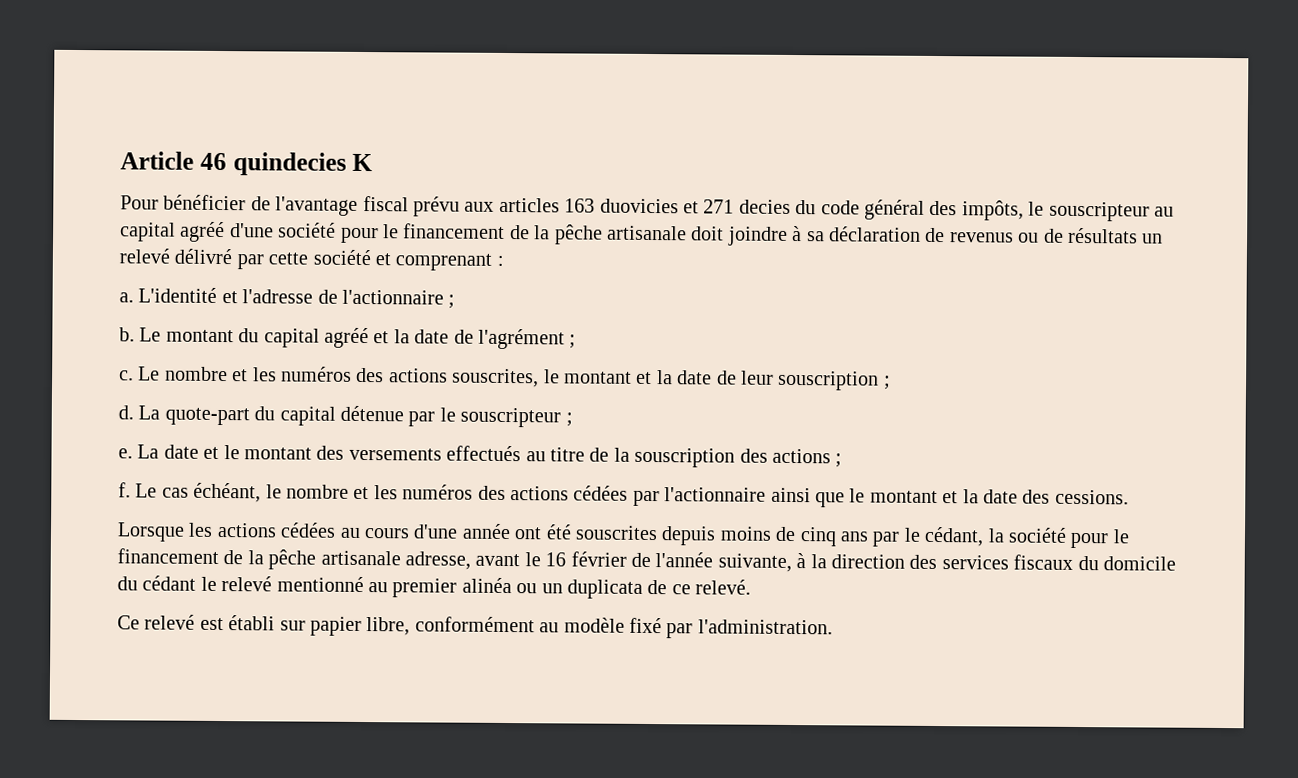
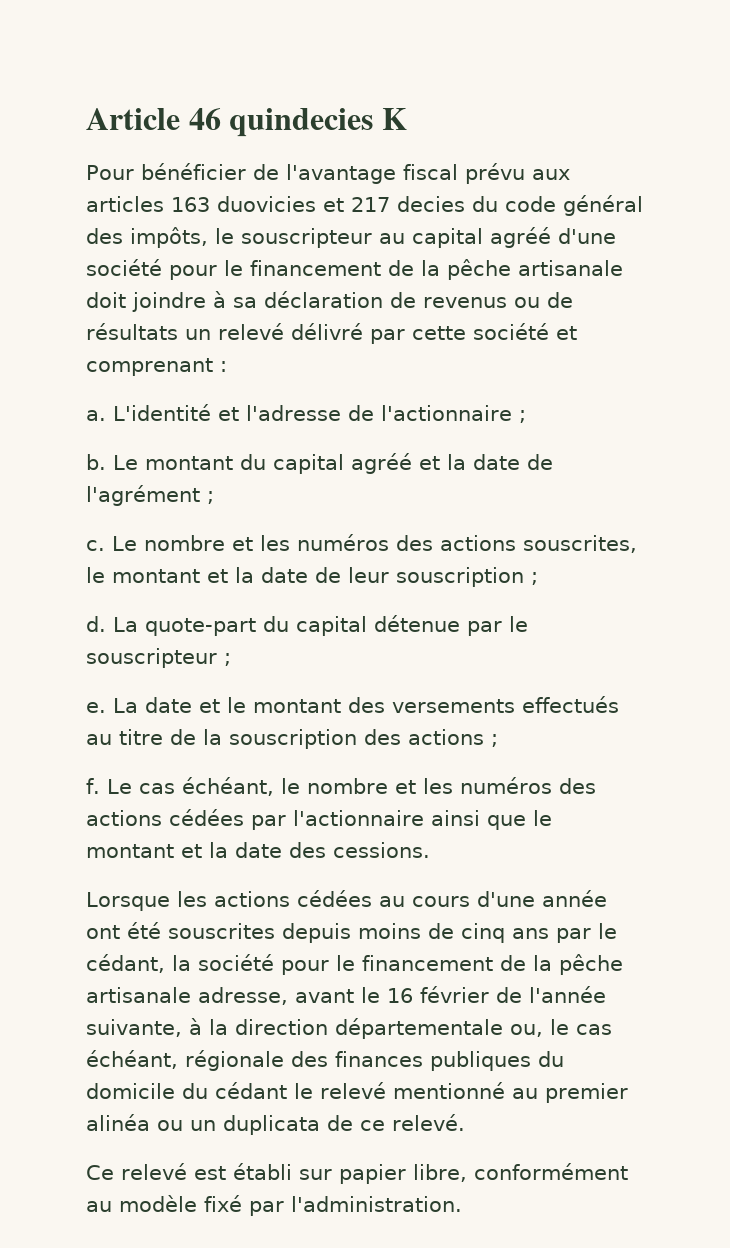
[703,199,735,214] 271 -> [351,197,390,212] 217
[909,554,1074,570] des services fiscaux -> [335,1018,612,1039] [86,1050,531,1071] départementale ou, le cas échéant, régionale des finances publiques

